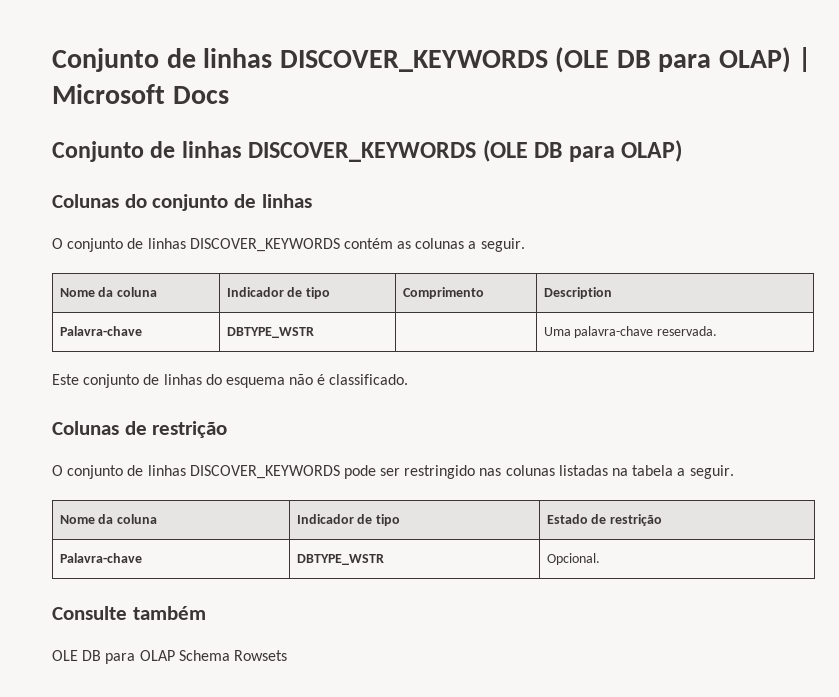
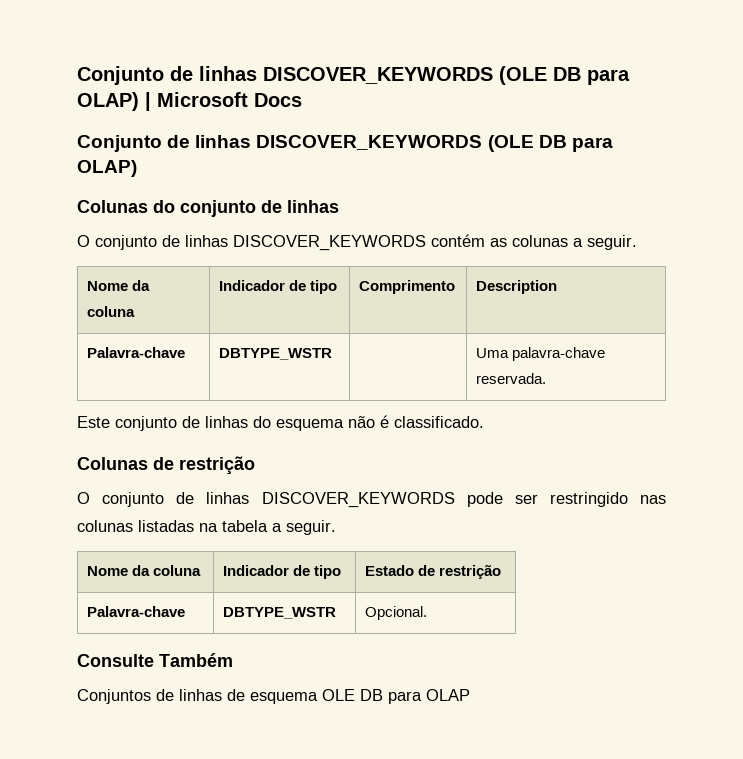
[132,606,206,620] também // -> [159,653,233,667] [77,689,318,704] Também // Conjuntos de linhas de esquema
[178,650,287,661] Schema Rowsets -> (470, 695) none

